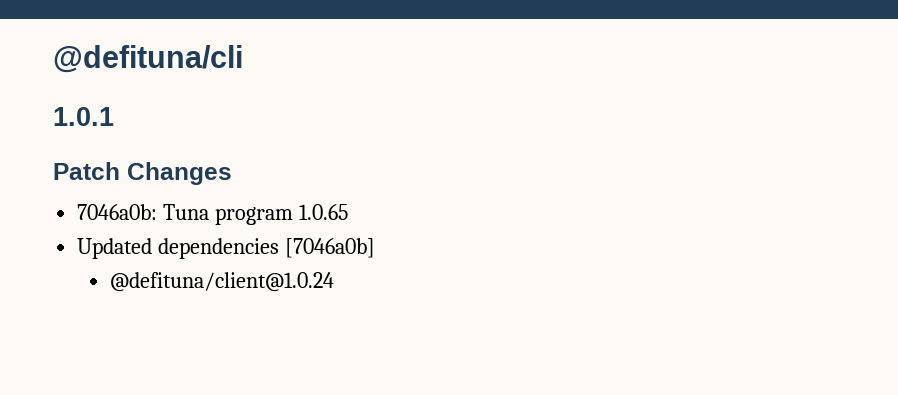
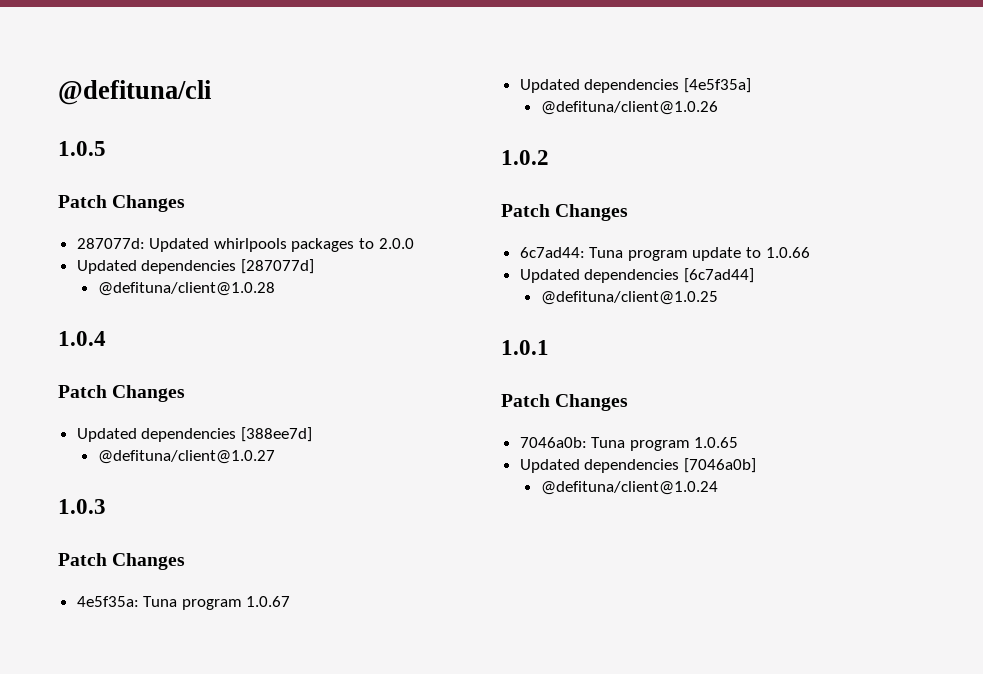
(243, 59) none -> [58,141,106,156] [58,195,186,212] [76,238,414,252] [76,259,314,274] [97,282,275,296] [58,331,106,346] [58,385,186,402] [76,427,312,442] [97,450,275,464] [58,499,106,514] [58,553,186,570] [76,596,291,610] [519,78,751,93] [540,101,718,115] [501,150,549,165] [501,204,629,221] [519,247,810,261] [519,268,754,283] [540,291,718,305] // 1.0.5 // Patch Changes // 287077d: Updated whirlpools packages to 2.0.0 // Updated dependencies [287077d] // @defituna/client@1.0.28 // 1.0.4 // Patch Changes // Updated dependencies [388ee7d] // @defituna/client@1.0.27 // 1.0.3 // Patch Changes // 4e5f35a: Tuna program 1.0.67 // Updated dependencies [4e5f35a] // @defituna/client@1.0.26 // 1.0.2 // Patch Changes // 6c7ad44: Tuna program update to 1.0.66 // Updated dependencies [6c7ad44] // @defituna/client@1.0.25

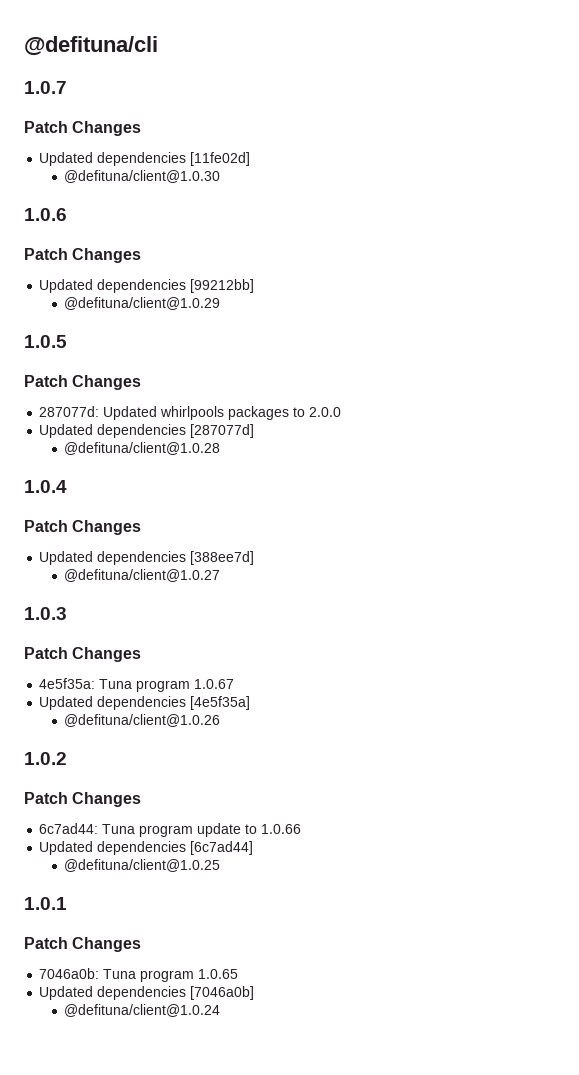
(211, 92) none -> [24,81,67,94] [24,121,142,136] [39,152,251,166] [64,170,221,183] [24,208,67,221] [24,248,142,263] [39,279,255,293] [64,297,221,310] // 1.0.7 // Patch Changes // Updated dependencies [11fe02d] // @defituna/client@1.0.30 // 1.0.6 // Patch Changes // Updated dependencies [99212bb] // @defituna/client@1.0.29

